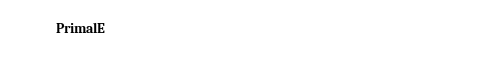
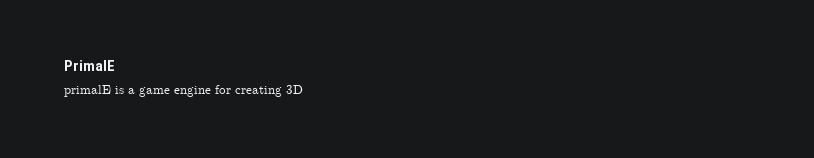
(105, 27) none -> [64,85,303,97] // primalE is a game engine for creating 3D

